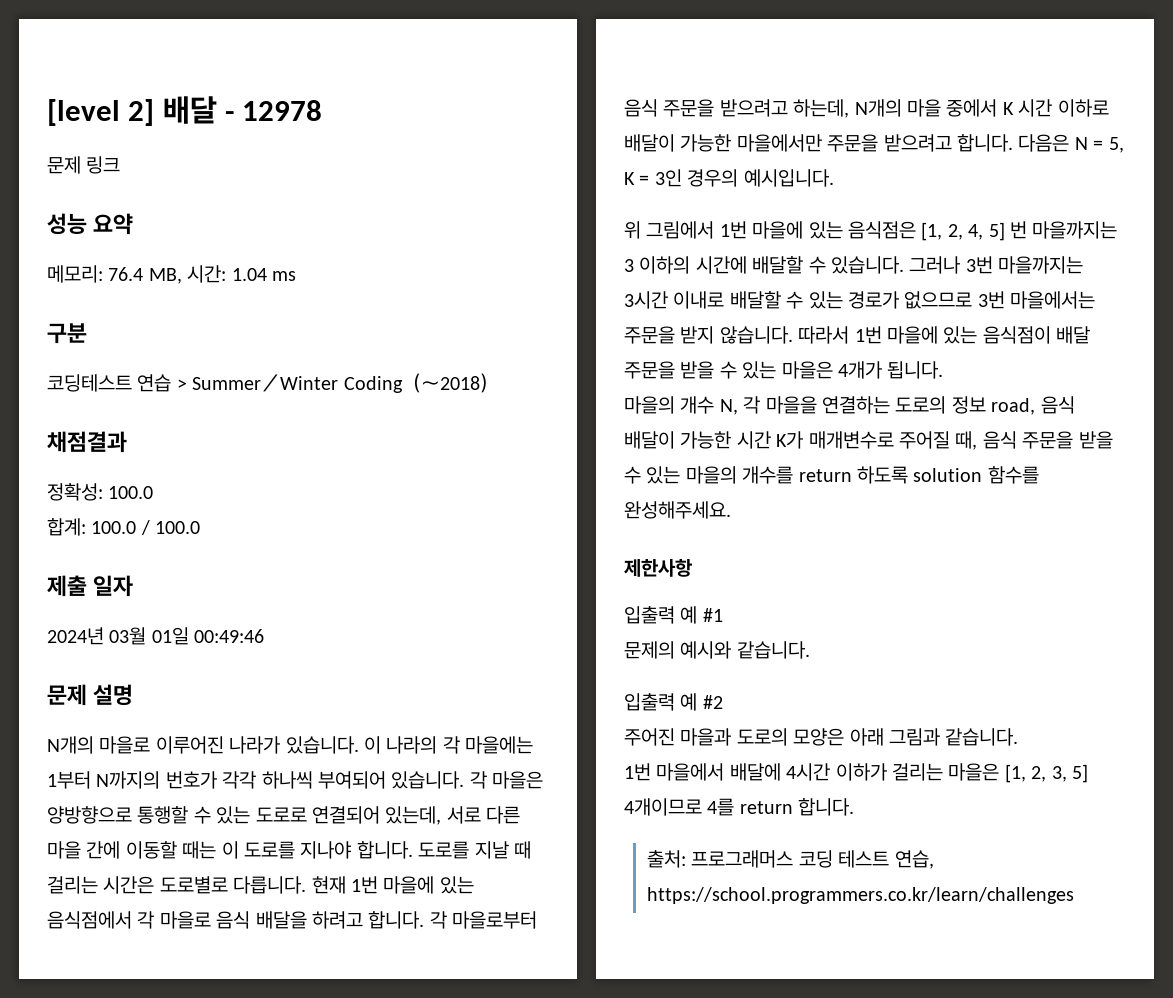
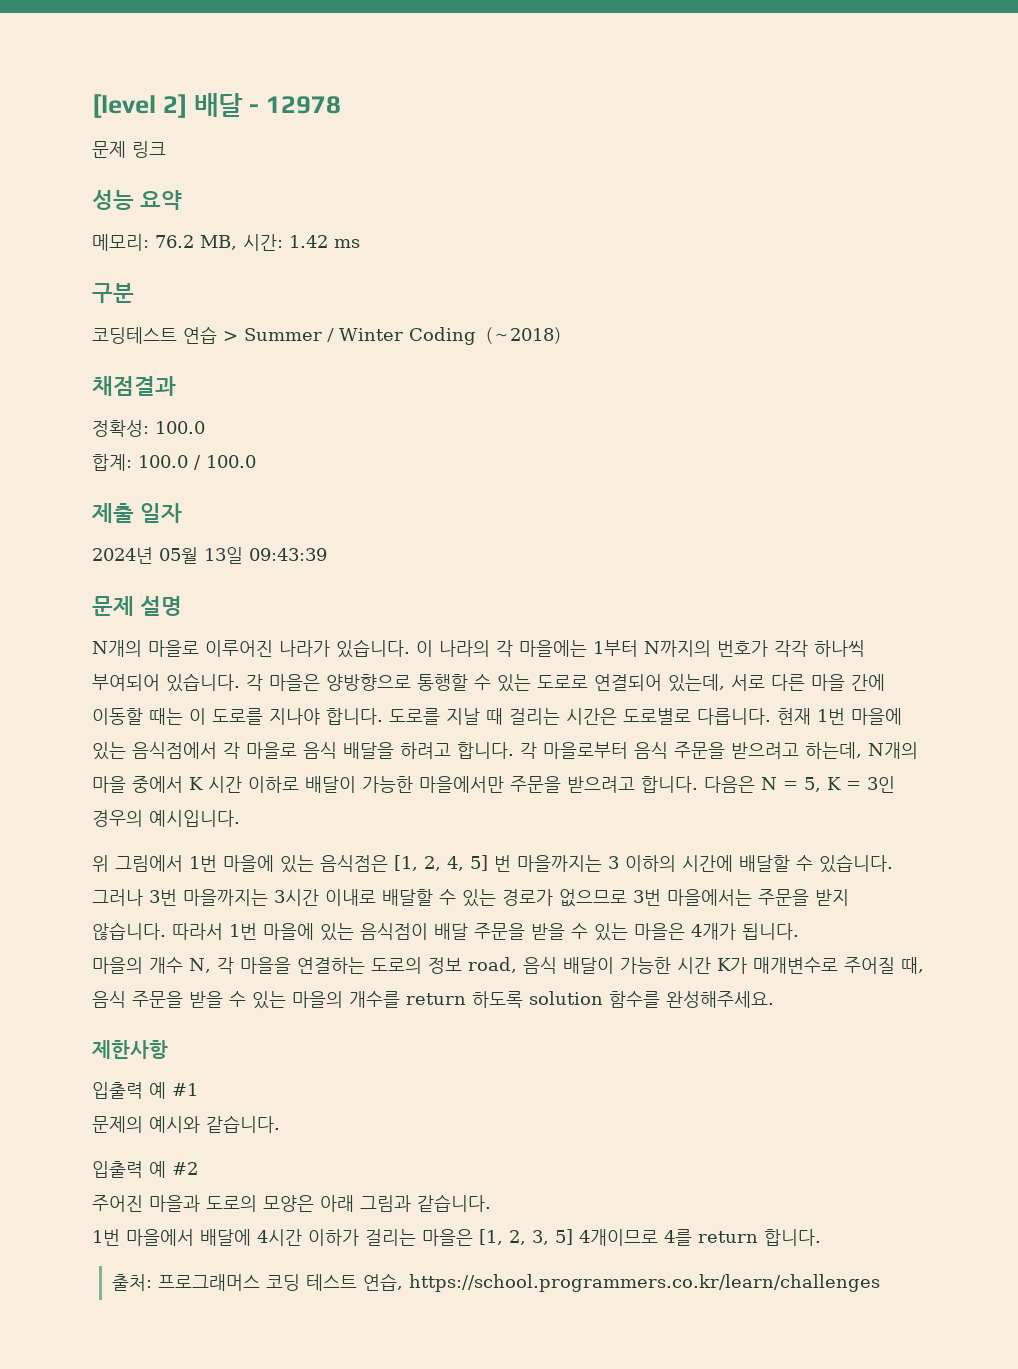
[108,267,144,281] 76.4 -> [155,235,194,248] 76.2
[231,268,267,281] 1.04 -> [289,235,328,248] 1.42
[109,627,265,645] 03월 01일 00:49:46 -> [159,547,327,564] 05월 13일 09:43:39

